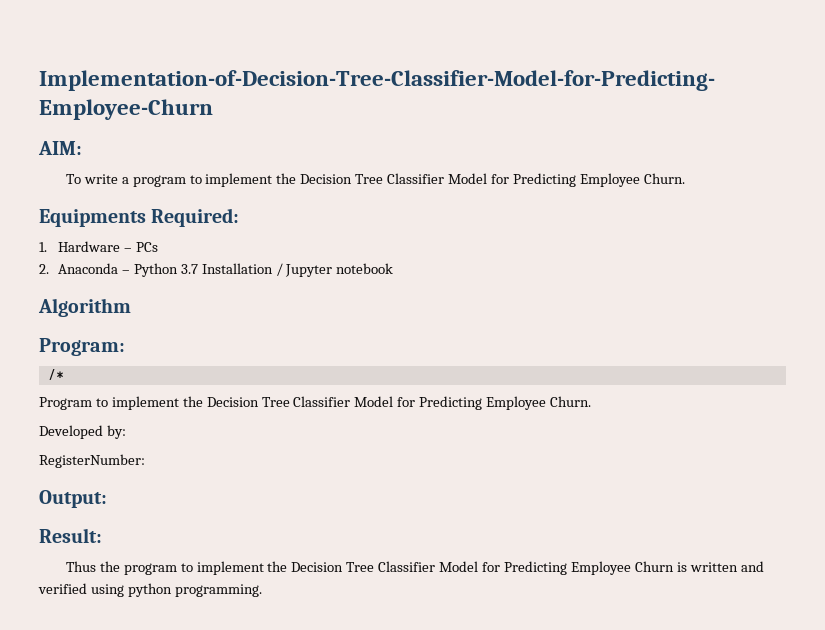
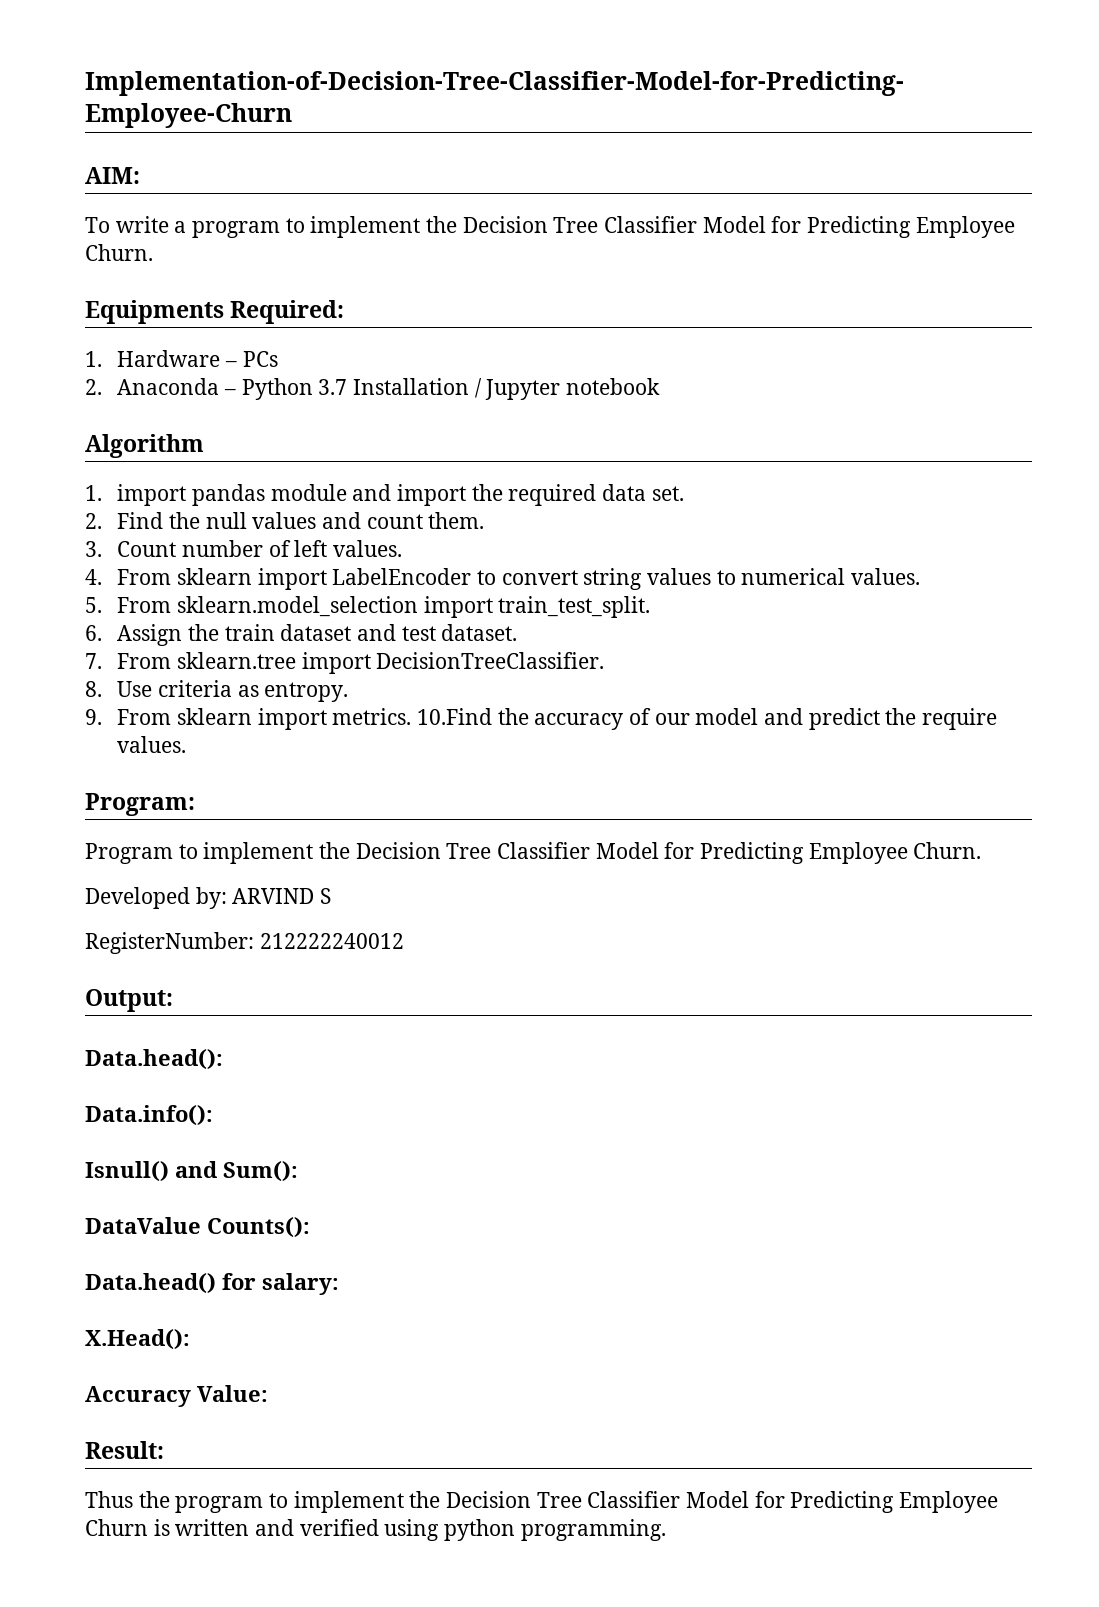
(131, 307) none -> [85,484,684,506] [85,512,485,529] [85,540,403,557] [85,568,921,590] [85,596,651,618] [85,624,518,646] [85,652,605,674] [85,680,349,702] [85,708,998,730] [117,736,187,753] // 1. import pandas module and import the required data set. // 2. Find the null values and count them. // 3. Count number of left values. // 4. From sklearn import LabelEncoder to convert string values to numerical values. // 5. From sklearn.model_selection import train_test_split. // 6. Assign the train dataset and test dataset. // 7. From sklearn.tree import DecisionTreeClassifier. // 8. Use criteria as entropy. // 9. From sklearn import metrics. 10.Find the accuracy of our model and predict the require values.
[47,369,64,380] // /* -> (195, 804) none
(126, 432) none -> [232,888,332,904] ARVIND S
(145, 461) none -> [259,933,404,949] 212222240012
(107, 499) none -> [85,1049,223,1070] [85,1105,213,1126] [85,1161,298,1182] [85,1217,310,1238] [85,1273,339,1295] [85,1329,190,1350] [85,1385,268,1407] // Data.head(): // Data.info(): // Isnull() and Sum(): // DataValue Counts(): // Data.head() for salary: // X.Head(): // Accuracy Value:

